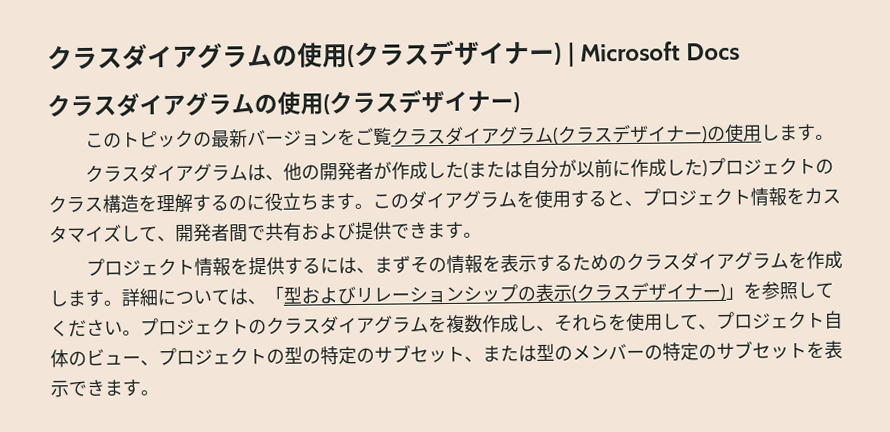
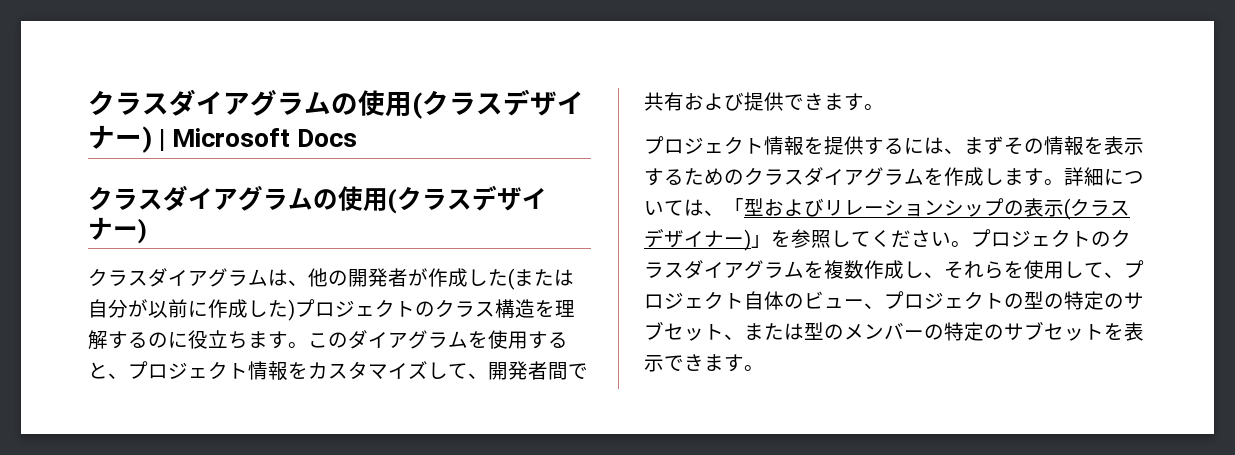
[85,123,835,148] // このトピックの最新バージョンをご覧クラスダイアグラム(クラスデザイナー)の使用します。 -> (147, 231) none

